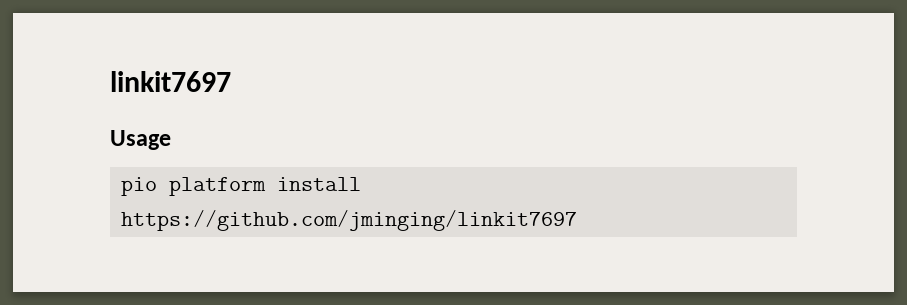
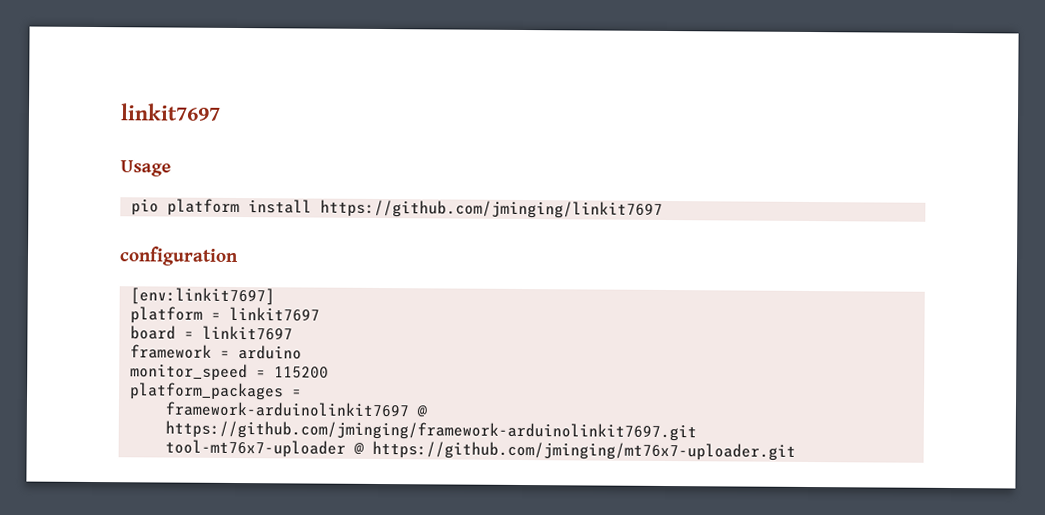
(578, 220) none -> [119,246,239,267] [129,287,275,306] [129,306,320,324] [129,325,293,341] [129,344,302,360] [129,363,329,382] [129,382,302,401] [164,401,427,418] [164,420,697,442] [164,439,796,461] // configuration // [env:linkit7697] // platform = linkit7697 // board = linkit7697 // framework = arduino // monitor_speed = 115200 // platform_packages = // framework-arduinolinkit7697 @ https://github.com/jminging/framework-arduinolinkit7697.git // tool-mt76x7-uploader @ https://github.com/jminging/mt76x7-uploader.git

